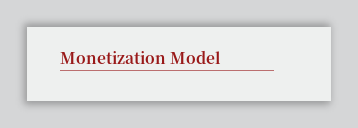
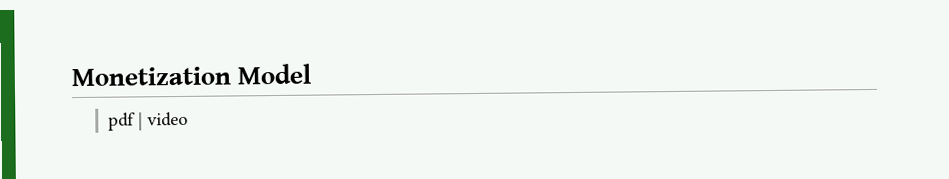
(222, 57) none -> [108,111,189,131] // pdf | video

